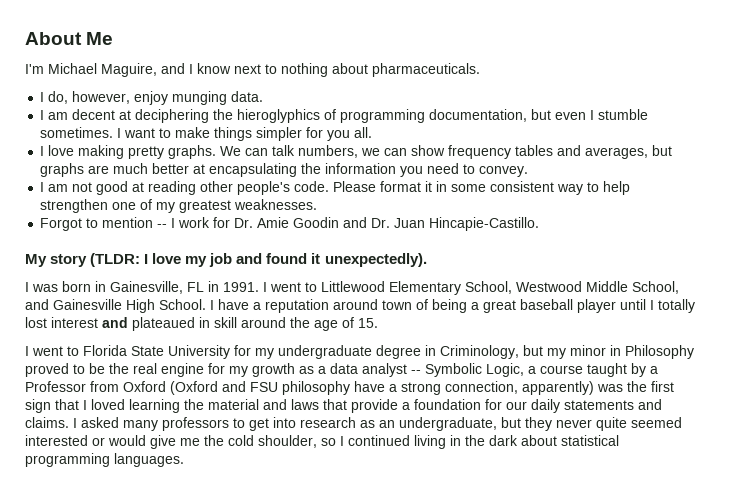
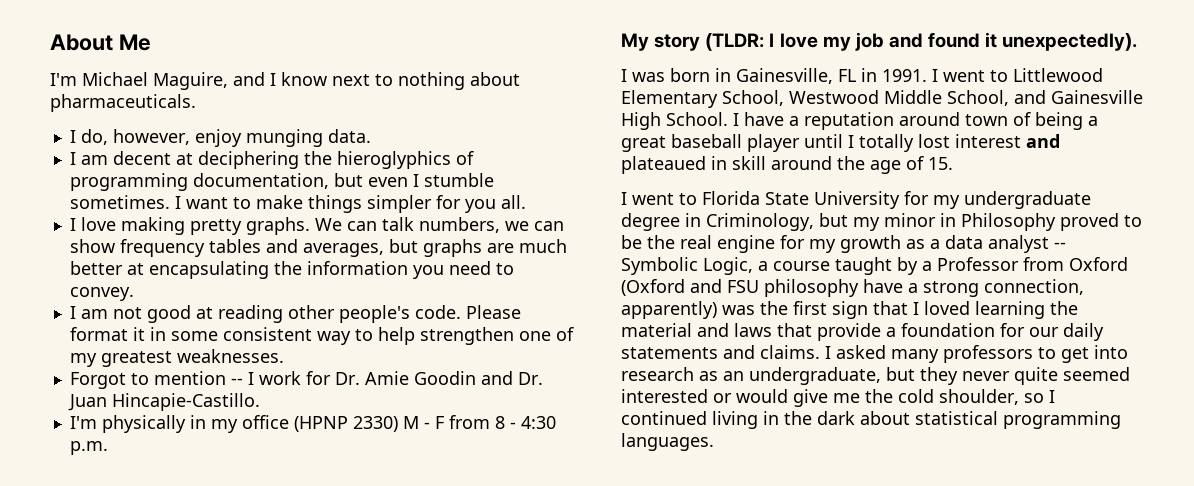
(540, 224) none -> [69,415,556,433] [69,441,108,455] // I'm physically in my office (HPNP 2330) M - F from 8 - 4:30 p.m.

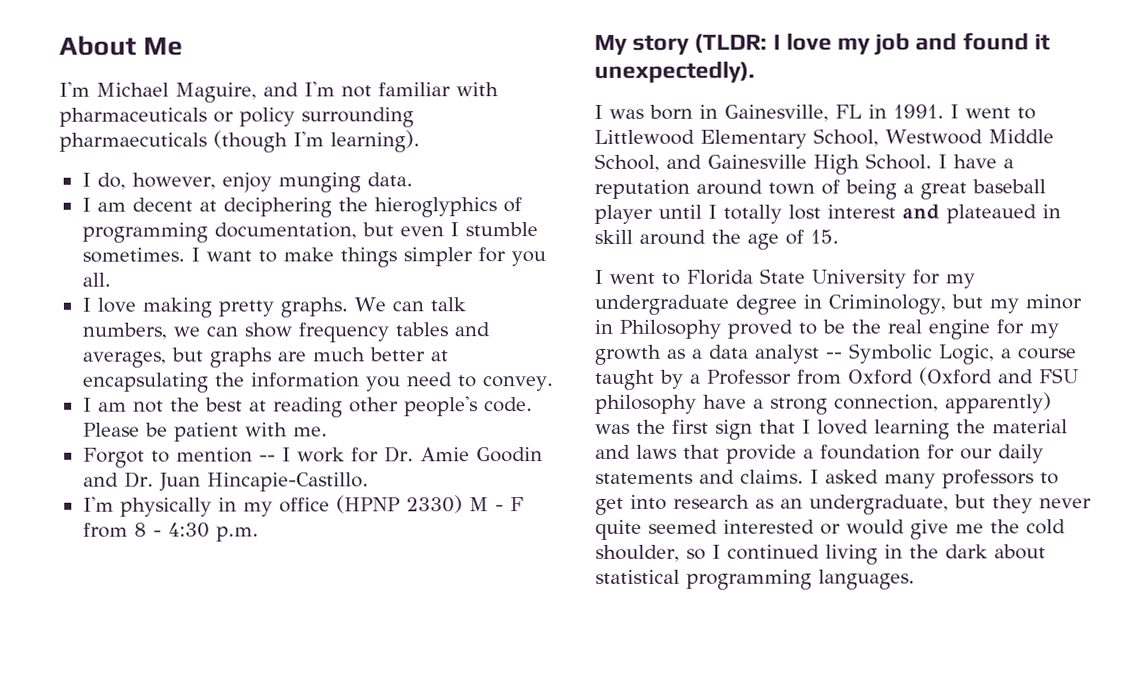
[270,72,520,90] [50,94,196,112] I know next to nothing about pharmaceuticals. -> [304,81,499,98] [59,107,414,128] [59,130,420,153] I'm not familiar with pharmaceuticals or policy surrounding pharmaecuticals (though I'm learning).
[146,305,191,323] good -> [169,397,243,412] the best
[69,327,574,345] [69,349,284,367] format it in some consistent way to help strengthen one of my greatest weaknesses. -> [144,422,328,442] be patient with me.

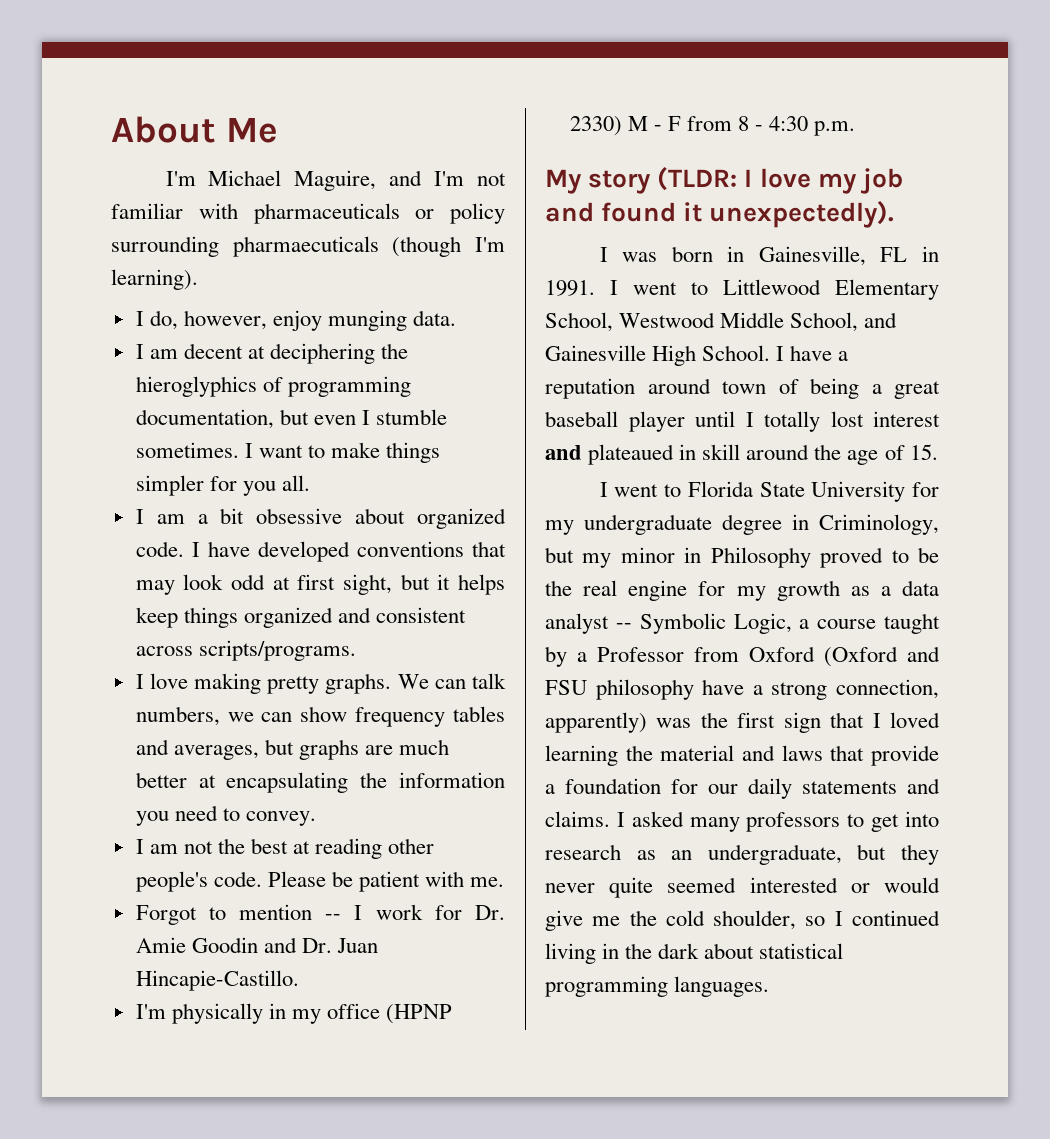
(111, 279) none -> [135,508,506,529] [135,541,507,562] [135,574,505,595] [135,607,467,628] [135,640,356,661] // I am a bit obsessive about organized code. I have developed conventions that may look odd at first sight, but it helps keep things organized and consistent across scripts/programs.

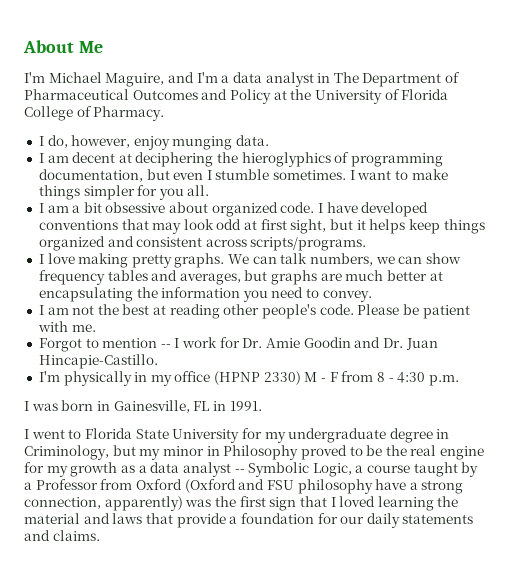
[477,173,507,186] [111,203,505,224] [111,236,505,257] [111,269,198,290] not familiar with pharmaceuticals or policy surrounding pharmaecuticals (though I'm learning). -> [221,72,461,87] [24,89,449,104] [24,106,165,121] a data analyst in The Department of Pharmaceutical Outcomes and Policy at the University of Florida College of Pharmacy.
[545,167,903,194] [545,201,895,228] // My story (TLDR: I love my job and found it unexpectedly). -> (459, 380) none
[610,279,939,300] [545,312,898,332] [545,345,849,366] [545,378,940,399] [545,411,940,432] [545,444,938,465] I went to Littlewood Elementary School, Westwood Middle School, and Gainesville High School. I have a reputation around town of being a great baseball player until I totally lost interest and plateaued in skill around the age of 15. -> (262, 406) none
[616,811,939,832] [545,844,939,865] [545,877,940,898] [545,910,940,931] [545,943,844,964] [545,976,770,997] I asked many professors to get into research as an undergraduate, but they never quite seemed interested or would give me the cold shoulder, so I continued living in the dark about statistical programming languages. -> (100, 535) none

